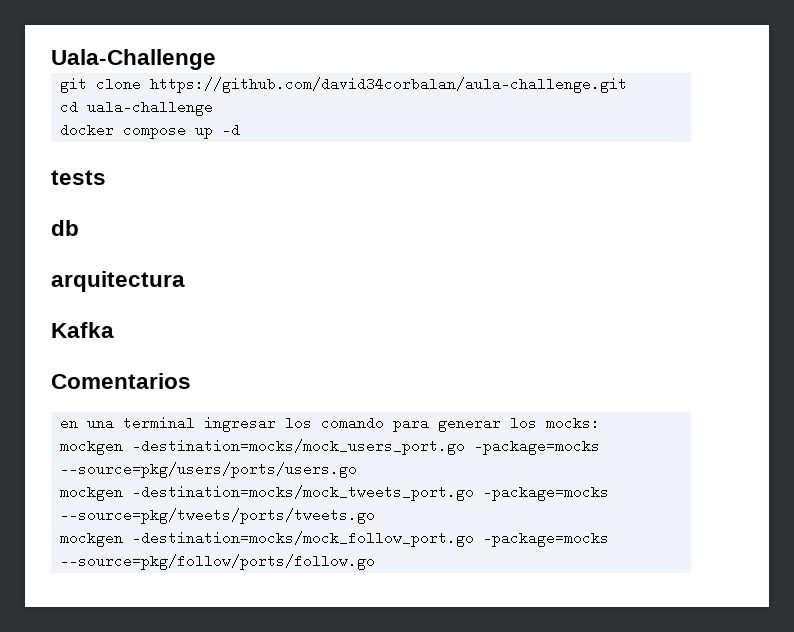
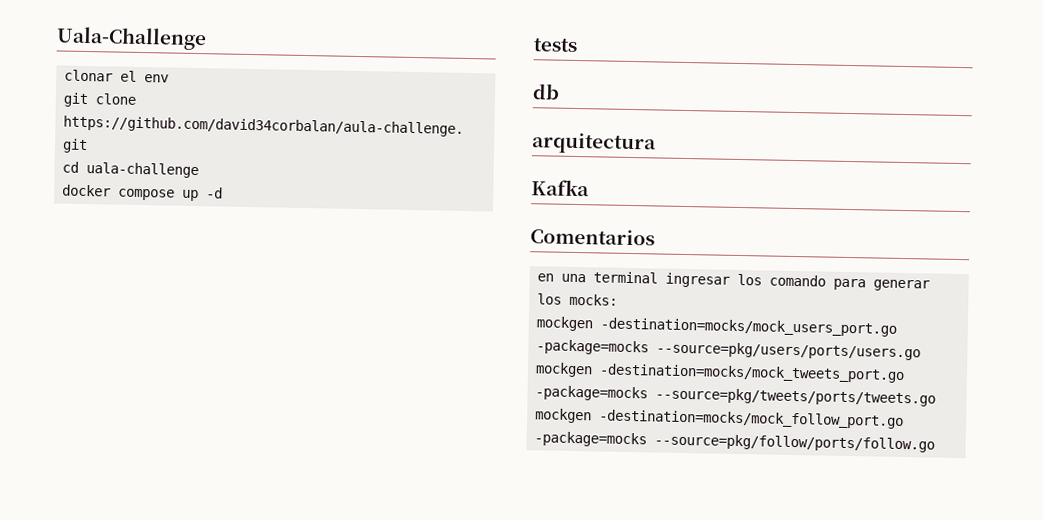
(216, 59) none -> [64,69,170,83] // clonar el env

